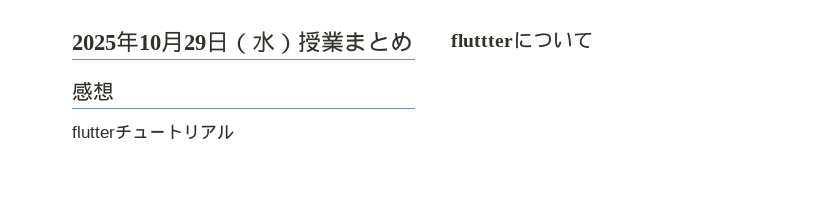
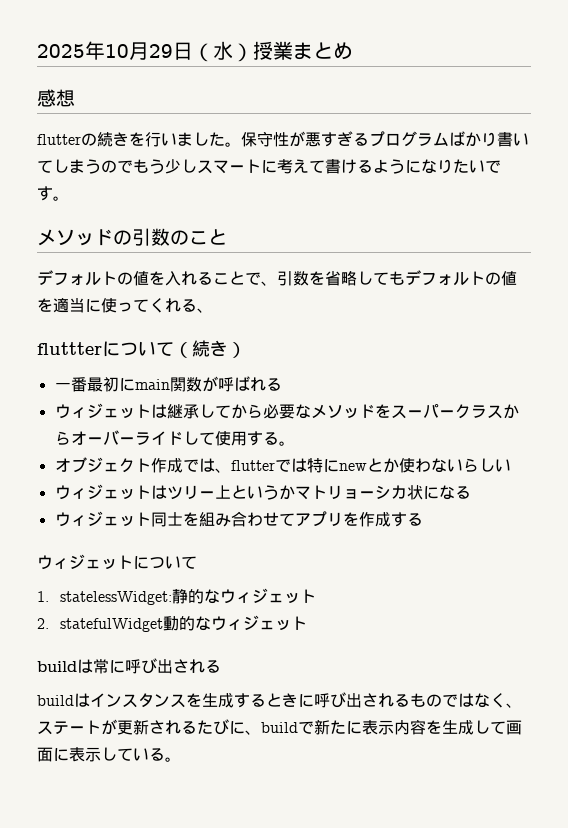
[115,124,234,140] [451,32,593,49] チュートリアル // fluttterについて -> [81,131,529,147] [37,159,501,174] [37,186,69,201] [37,228,227,246] [37,270,517,286] [37,297,213,313] [37,340,246,358] [54,376,282,392] [54,403,519,419] [54,430,295,446] [54,457,511,473] [54,484,471,500] [54,511,423,527] [37,554,197,570] [37,588,316,605] [37,615,307,632] [37,658,221,674] [37,692,522,708] [37,719,522,735] [37,747,181,762] の続きを行いました。保守性が悪すぎるプログラムばかり書いてしまうのでもう少しスマートに考えて書けるようになりたいです。 // メソッドの引数のこと // デフォルトの値を入れることで、引数を省略してもデフォルトの値を適当に使ってくれる、 // fluttterについて（続き） // 一番最初にmain関数が呼ばれる // ウィジェットは継承してから必要なメソッドをスーパークラスからオーバーライドして使用する。 // オブジェクト作成では、flutterでは特にnewとか使わないらしい // ウィジェットはツリー上というかマトリョーシカ状になる // ウィジェット同士を組み合わせてアプリを作成する // ウィジェットについて // 1. statelessWidget:静的なウィジェット // 2. statefulWidget動的なウィジェット // buildは常に呼び出される // buildはインスタンスを生成するときに呼び出されるものではなく、ステートが更新されるたびに、buildで新たに表示内容を生成して画面に表示している。

